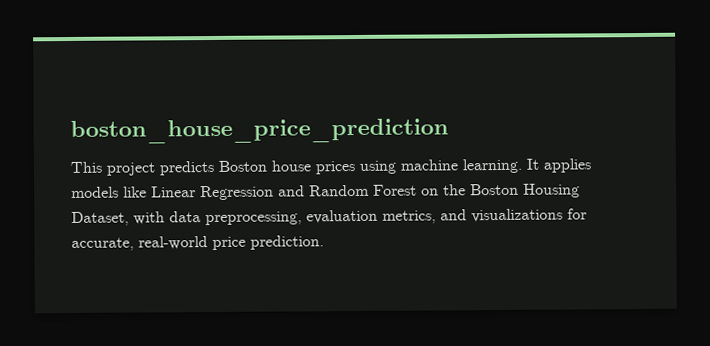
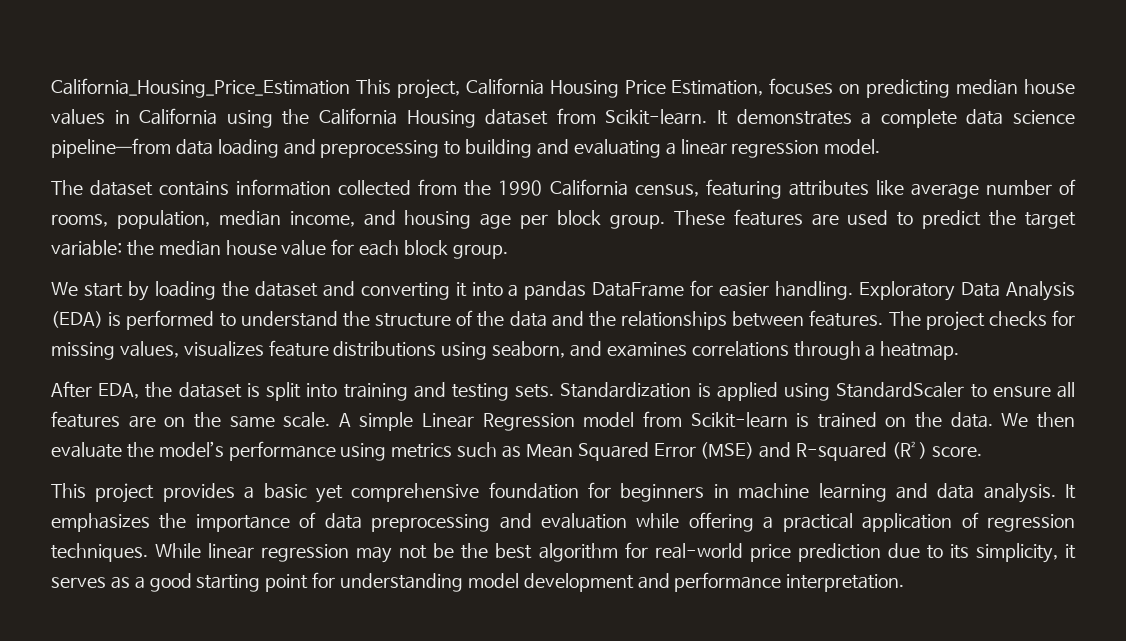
[70,118,449,144] [70,158,592,176] [71,183,580,201] [71,208,587,226] [71,235,324,251] boston_house_price_prediction // This project predicts Boston house prices using machine learning. It applies models like Linear Regression and Random Forest on the Boston Housing Dataset, with data preprocessing, evaluation metrics, and visualizations for accurate, real-world price prediction. -> [51,78,1075,99] [51,108,1075,128] [51,138,881,158] [51,179,1076,199] [51,209,1077,229] [51,239,508,259] [51,280,1075,301] [51,310,1076,331] [51,340,960,360] [51,381,1075,401] [51,411,1075,431] [51,441,982,461] [51,482,1076,503] [51,512,1075,532] [51,542,1076,563] [51,572,905,592] California_Housing_Price_Estimation This project, California Housing Price Estimation, focuses on predicting median house values in California using the California Housing dataset from Scikit-learn. It demonstrates a complete data science pipeline—from data loading and preprocessing to building and evaluating a linear regression model. // The dataset contains information collected from the 1990 California census, featuring attributes like average number of rooms, population, median income, and housing age per block group. These features are used to predict the target variable: the median house value for each block group. // We start by loading the dataset and converting it into a pandas DataFrame for easier handling. Exploratory Data Analysis (EDA) is performed to understand the structure of the data and the relationships between features. The project checks for missing values, visualizes feature distributions using seaborn, and examines correlations through a heatmap. // After EDA, the dataset is split into training and testing sets. Standardization is applied using StandardScaler to ensure all features are on the same scale. A simple Linear Regression model from Scikit-learn is trained on the data. We then evaluate the model’s performance using metrics such as Mean Squared Error (MSE) and R-squared (R²) score. // This project provides a basic yet comprehensive foundation for beginners in machine learning and data analysis. It emphasizes the importance of data preprocessing and evaluation while offering a practical application of regression techniques. While linear regression may not be the best algorithm for real-world price prediction due to its simplicity, it serves as a good starting point for understanding model development and performance interpretation.

